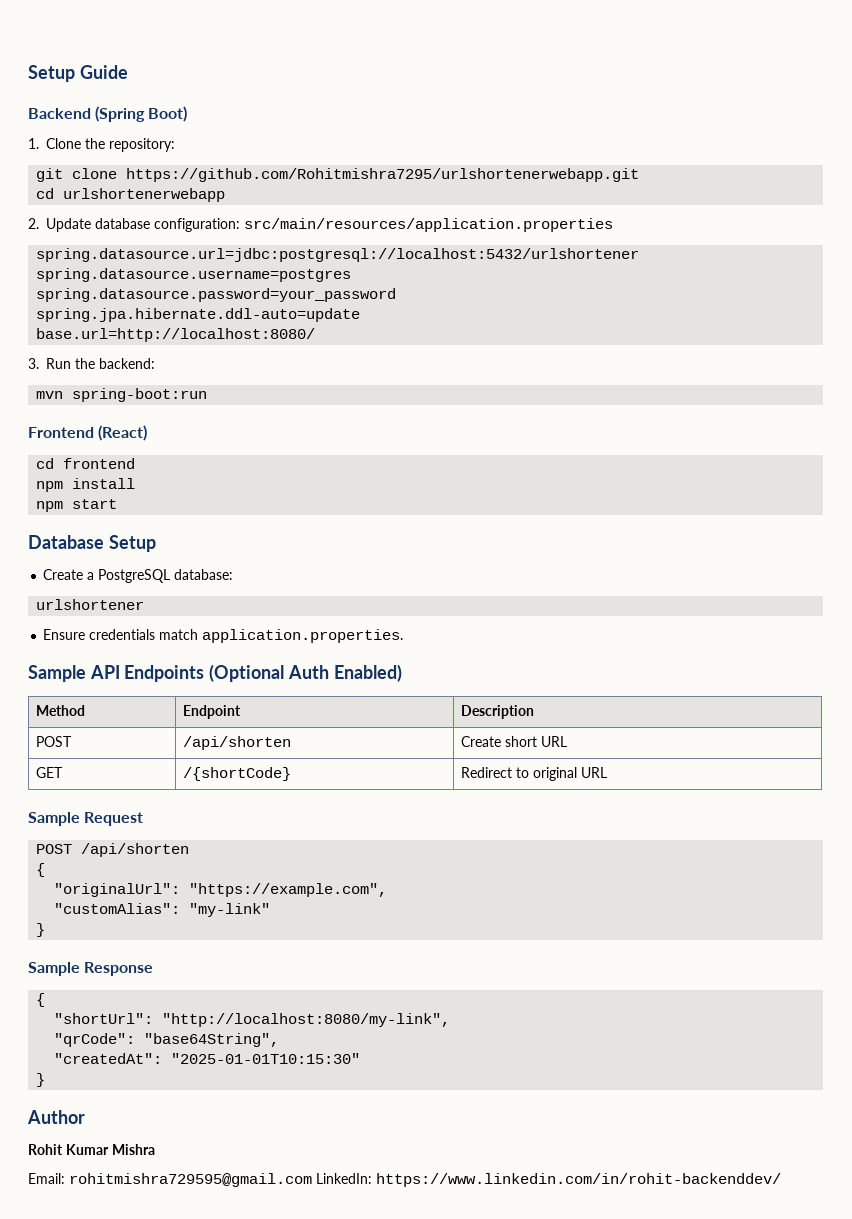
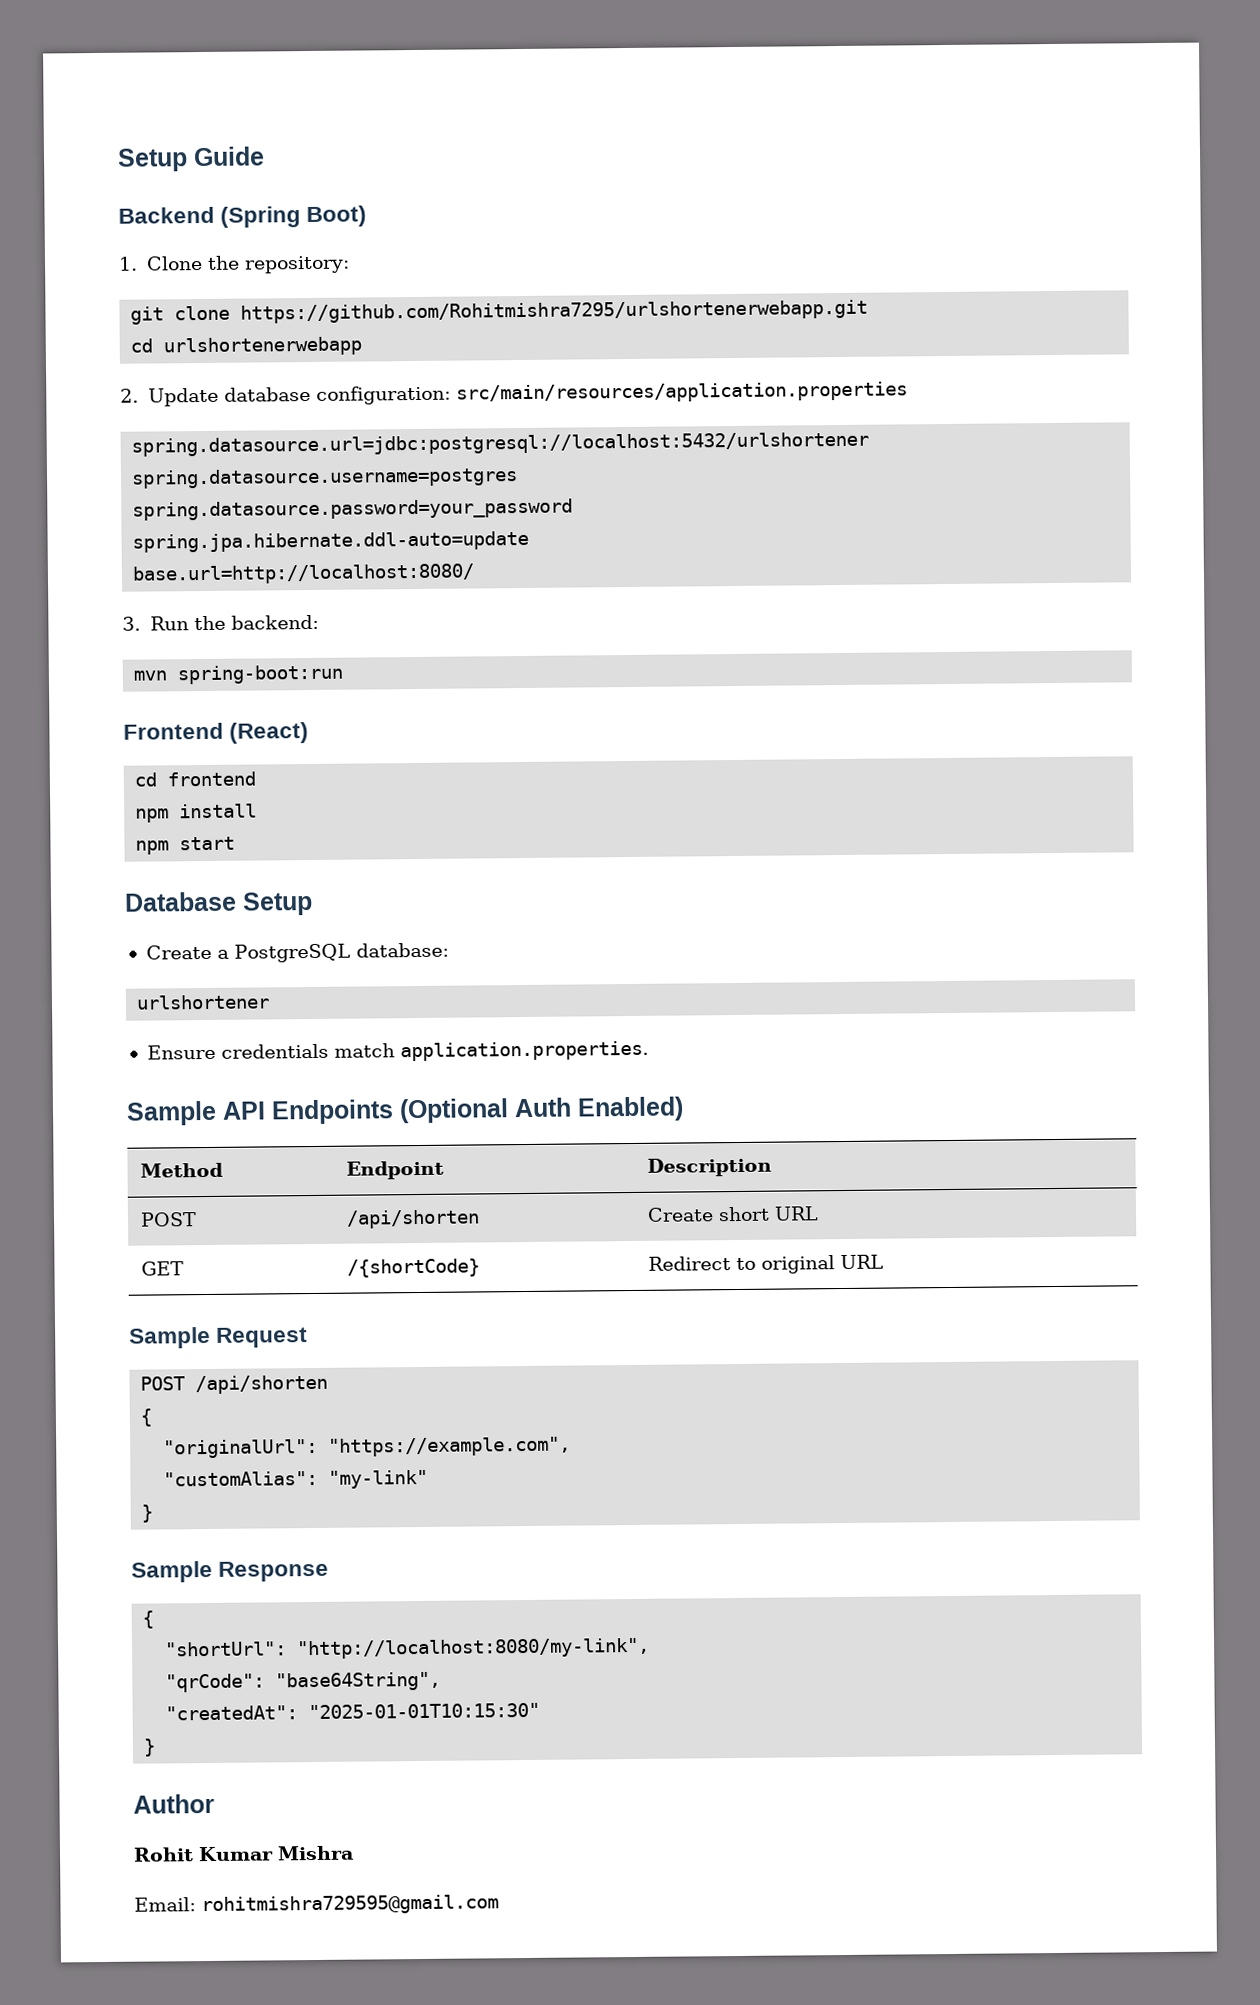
[316,1173,781,1187] LinkedIn: https://www.linkedin.com/in/rohit-backenddev/ -> (499, 1905) none

